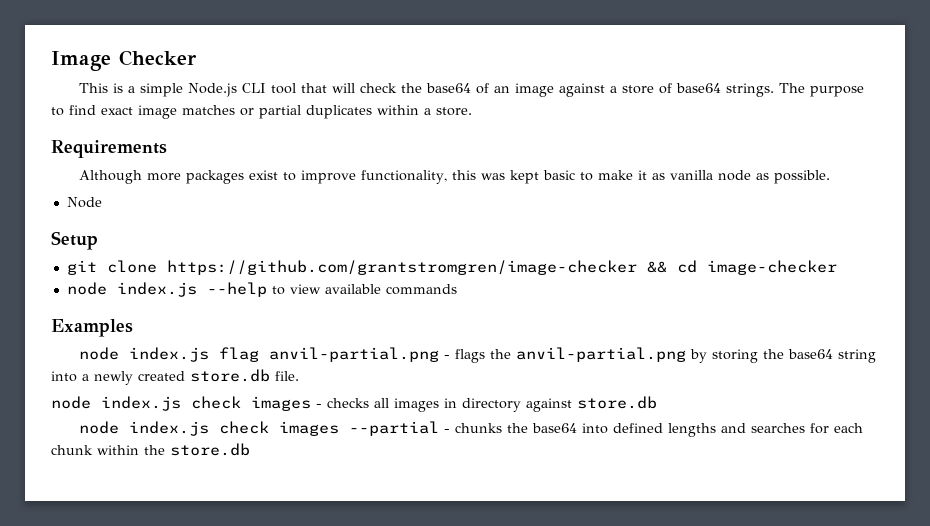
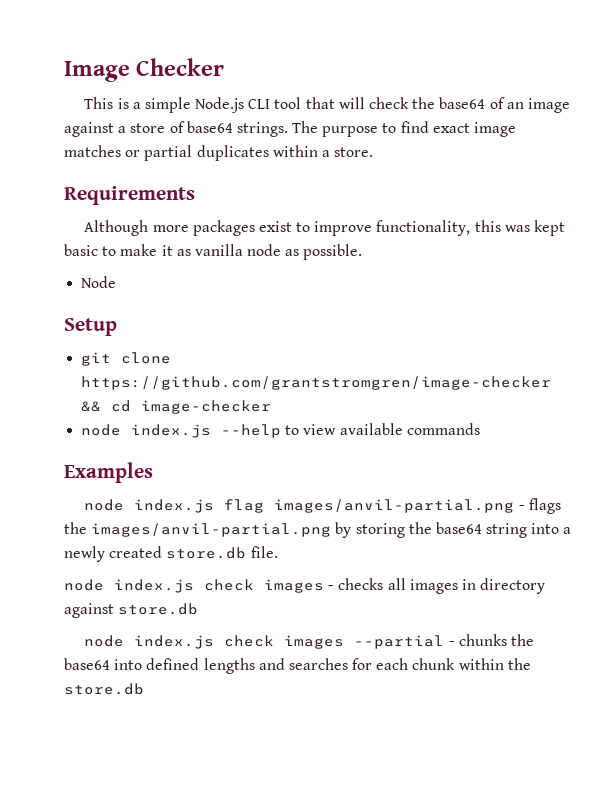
[268,347,439,362] anvil-partial.png -> [274,499,515,513] images/anvil-partial.png
[515,347,686,362] anvil-partial.png -> [91,523,332,537] images/anvil-partial.png

